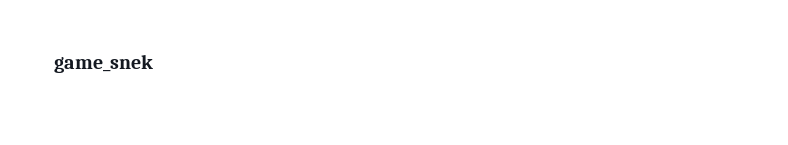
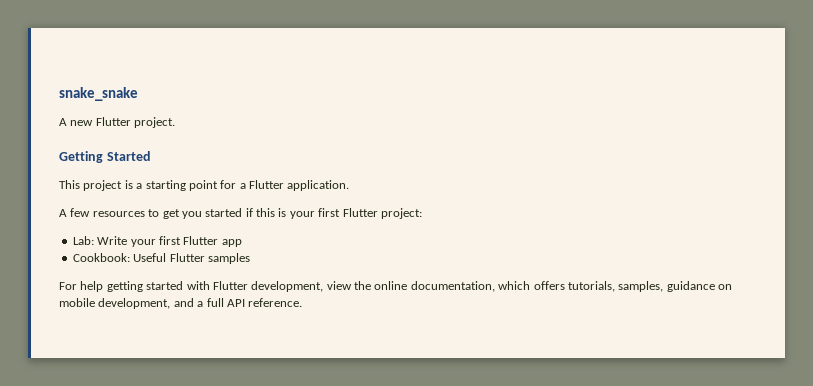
[54,54,153,73] game_snek -> [59,87,138,101] [59,117,176,128] [59,151,151,163] [59,180,350,191] [59,208,422,219] [72,236,242,247] [72,253,250,264] [59,281,732,292] [59,298,303,309] snake_snake // A new Flutter project. // Getting Started // This project is a starting point for a Flutter application. // A few resources to get you started if this is your first Flutter project: // Lab: Write your first Flutter app // Cookbook: Useful Flutter samples // For help getting started with Flutter development, view the online documentation, which offers tutorials, samples, guidance on mobile development, and a full API reference.

